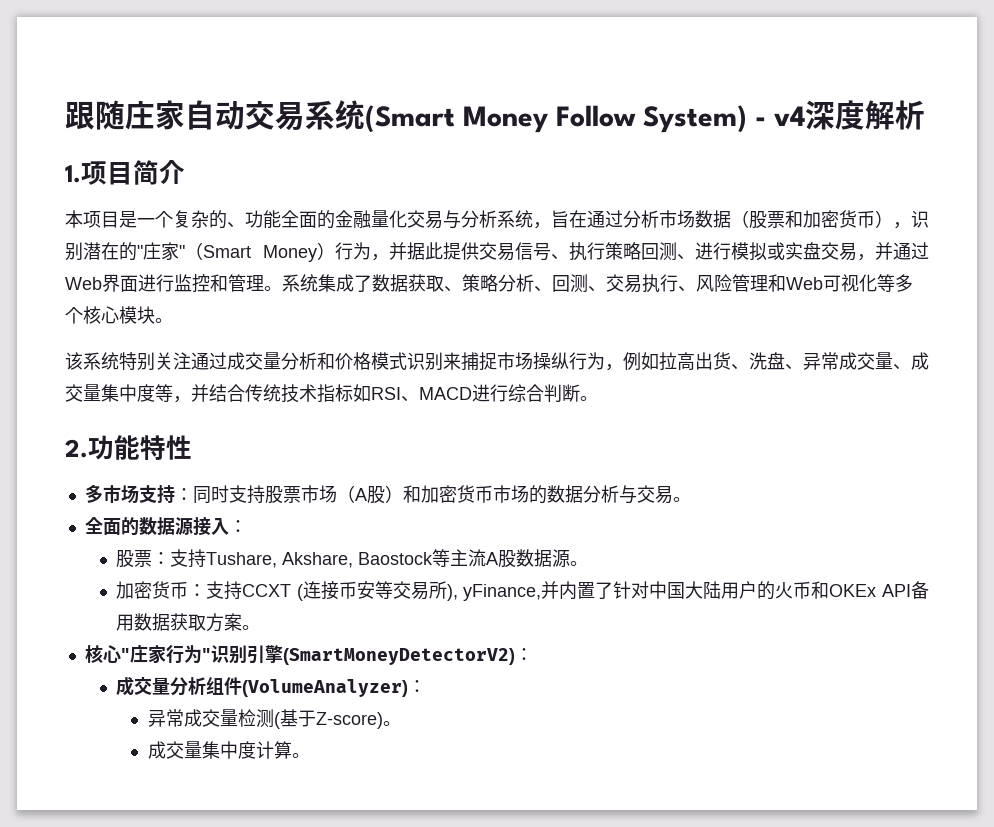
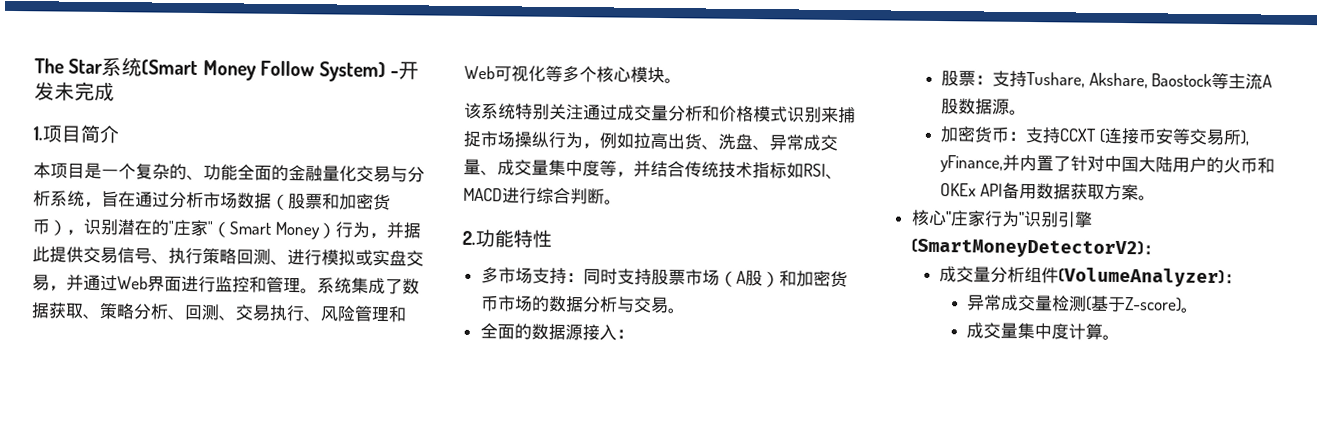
[65,100,305,131] 跟随庄家自动交易 -> [34,58,104,74] The Star
[774,100,925,130] v4深度解析 -> [398,61,420,80] [34,81,115,102] 开发未完成

